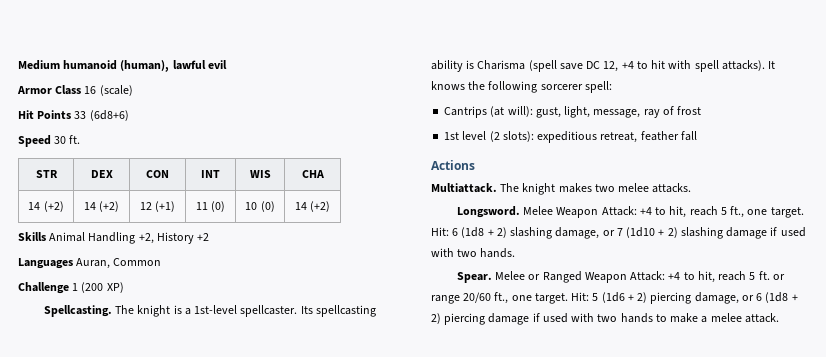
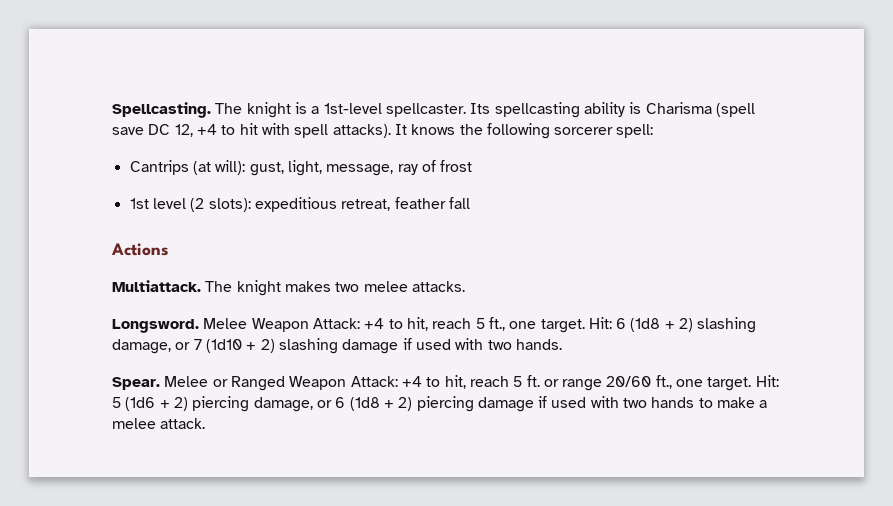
[18,60,227,72] [17,85,133,96] [18,110,129,121] [18,135,81,147] [35,170,58,178] [90,170,113,178] [146,170,169,178] [201,170,220,178] [249,170,271,178] [301,170,324,178] [28,201,64,212] [83,201,120,212] [139,201,176,212] [195,201,226,212] [245,201,275,212] [294,201,331,212] [18,232,210,244] [18,258,162,269] [18,282,124,294] Medium humanoid (human), lawful evil // Armor Class 16 (scale) // Hit Points 33 (6d8+6) // Speed 30 ft. // STR | DEX | CON | INT | WIS | CHA // 14 (+2) | 14 (+2) | 12 (+1) | 11 (0) | 10 (0) | 14 (+2) // Skills Animal Handling +2, History +2 // Languages Auran, Common // Challenge 1 (200 XP) // -> (112, 110) none

